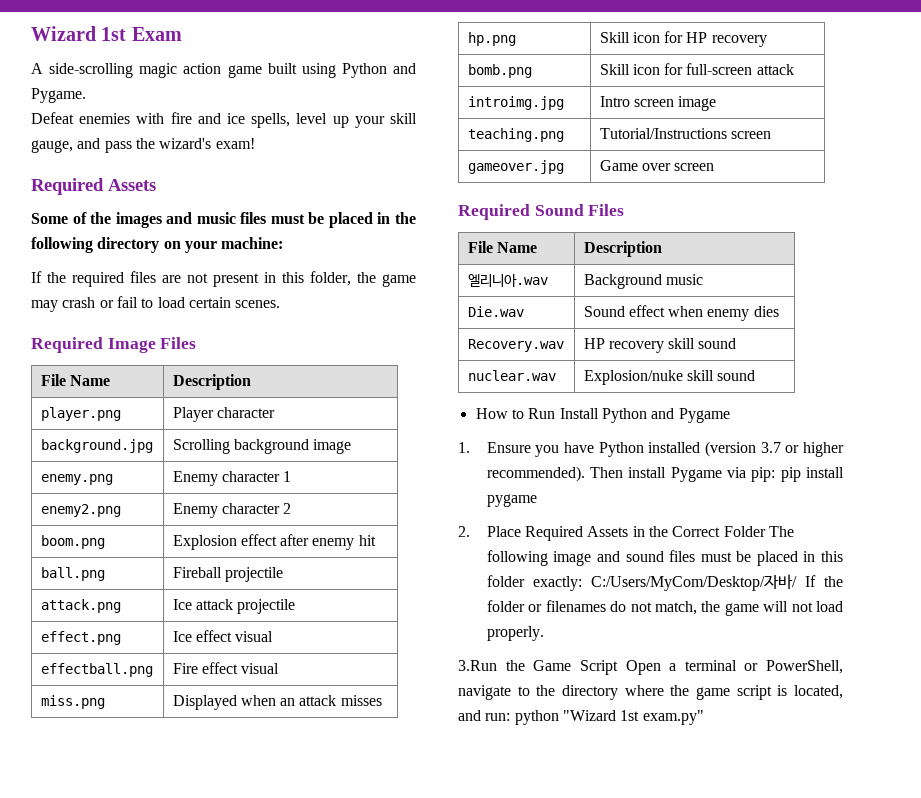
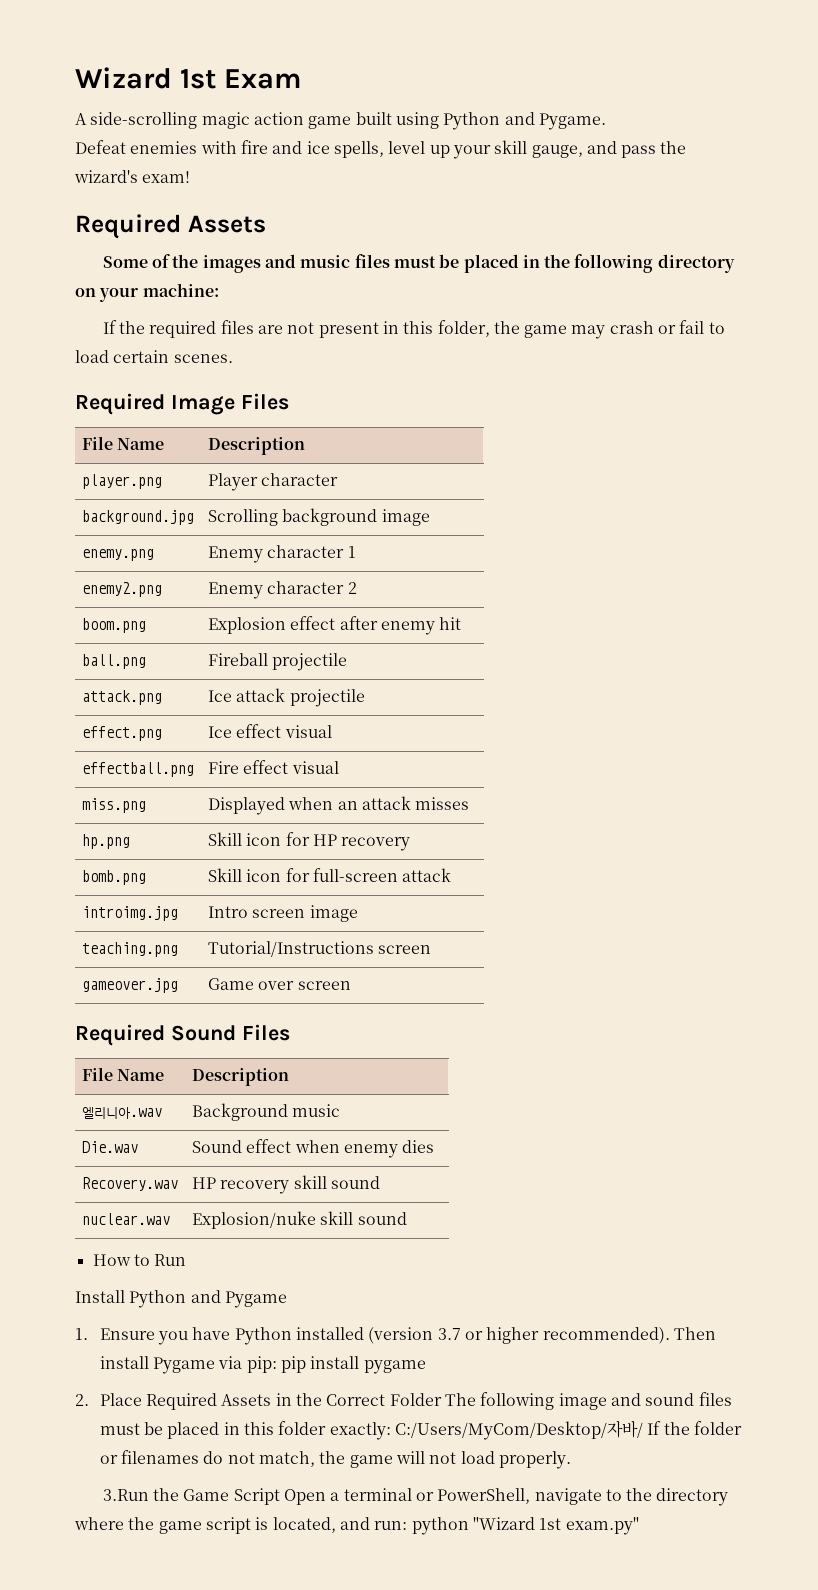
(556, 413) none -> (187, 1260) //

